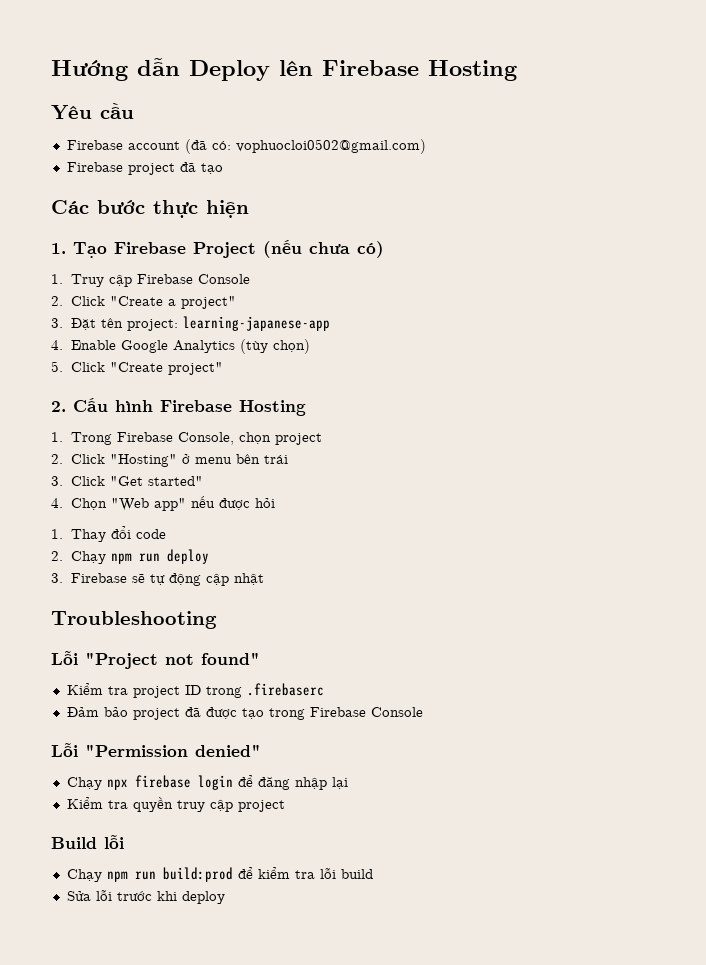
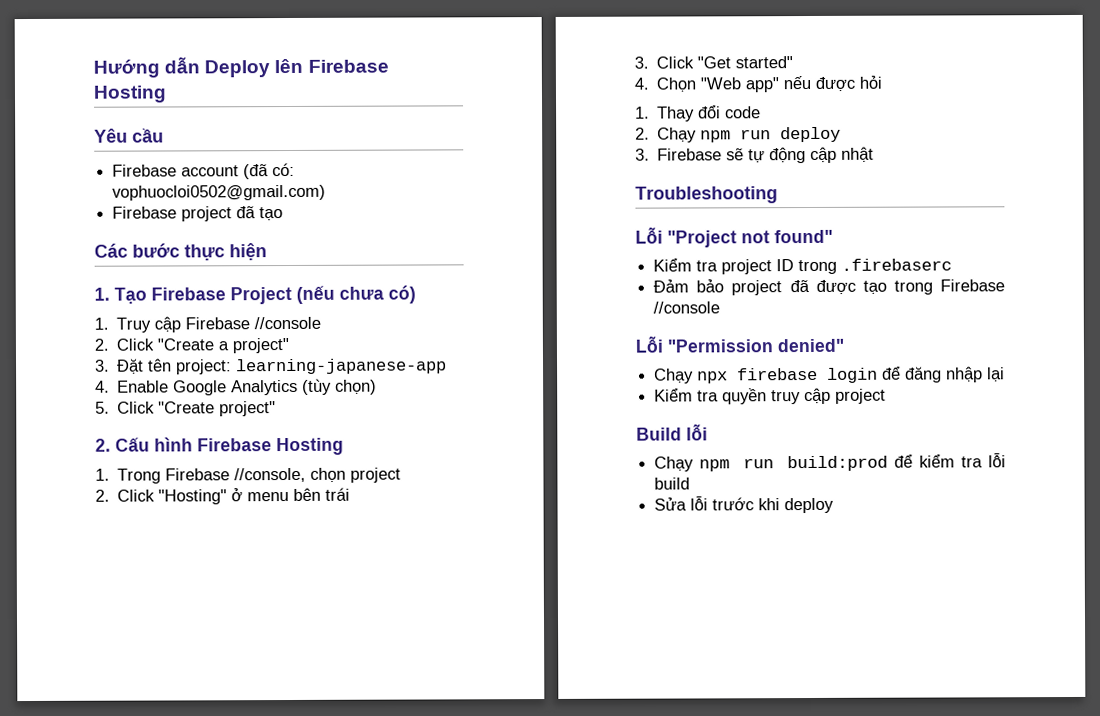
[198,274,251,284] Console -> [254,316,322,330] //console
[178,432,235,445] Console, -> [234,467,307,483] //console,
[370,707,423,717] Console -> [653,301,721,314] //console

